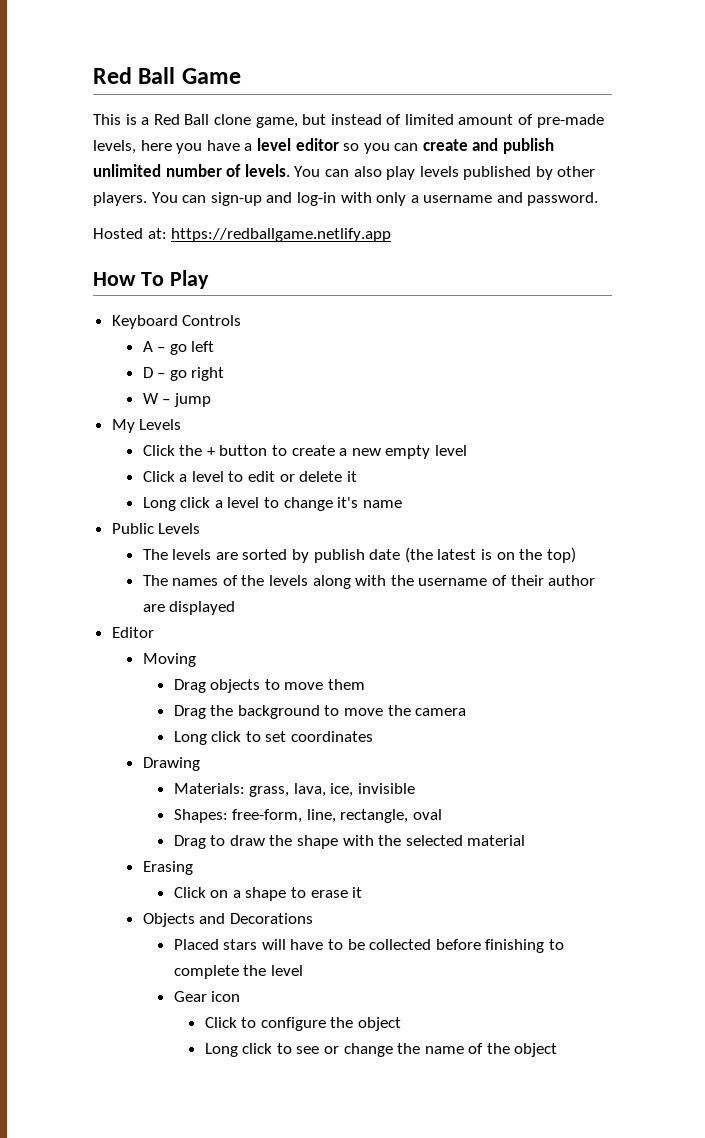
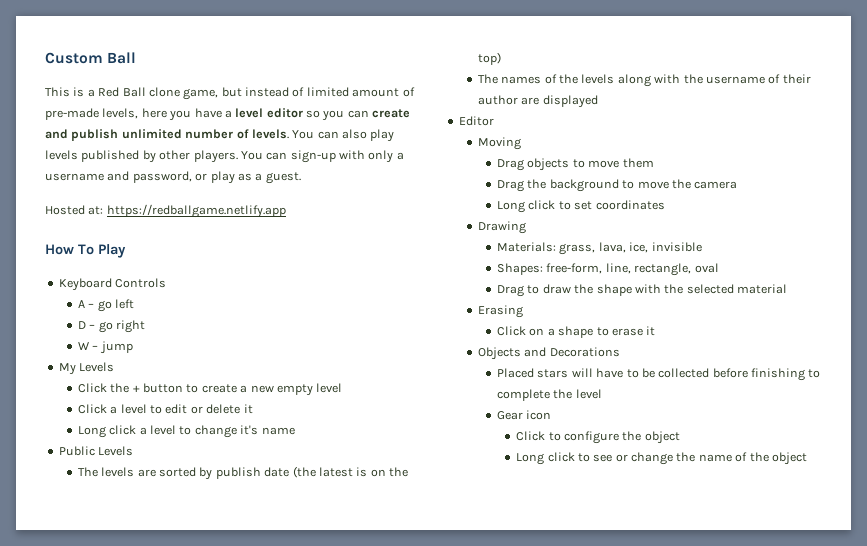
[93,67,241,84] Red Ball Game -> [45,52,137,64] Custom Ball
[266,192,336,206] and log-in -> (336, 156) none
[527,192,599,206] password. -> [132,171,301,184] password, or play as a guest.

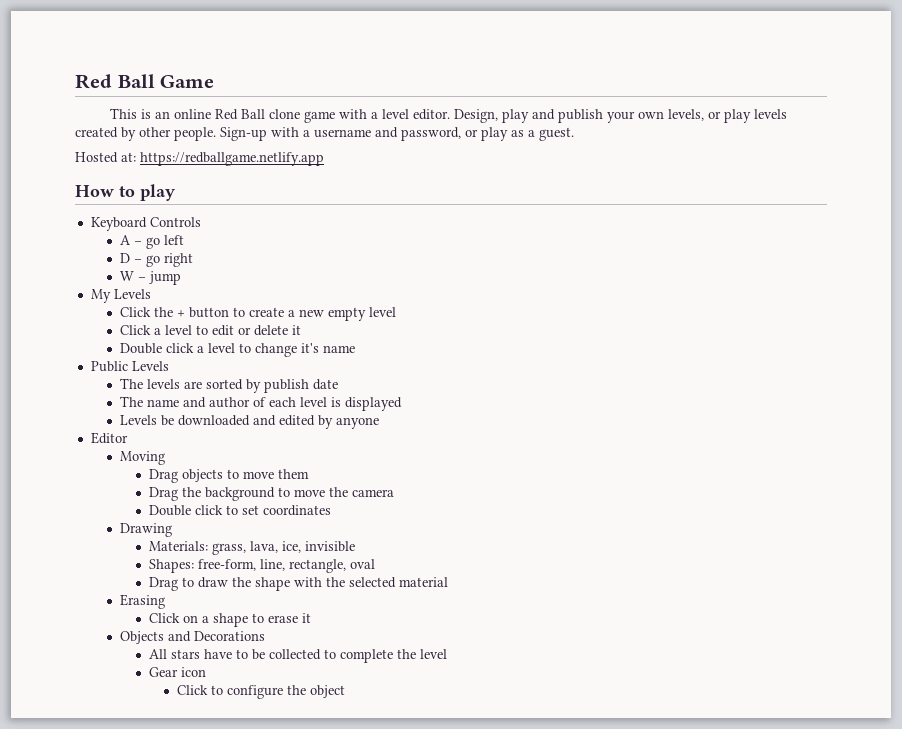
[45,52,137,64] Custom Ball -> [75,74,215,89] Red Ball Game
[87,89,95,97] a -> [155,109,212,119] an online
[183,87,415,100] [45,108,411,121] [45,129,367,141] game, but instead of limited amount of pre-made levels, here you have a level editor so you can create and publish unlimited number of levels. You can also -> [304,109,722,123] game with a level editor. Design, play and publish your own levels, or
[81,150,140,162] published -> [75,127,118,138] created
[193,150,394,163] players. You can sign-up with only -> [174,127,299,141] people. Sign-up with
[78,244,126,258] To Play -> [119,184,175,201] to play
[77,426,106,438] Long -> [119,343,162,354] Double
[292,466,409,478] [477,52,501,65] [477,74,811,87] [477,95,598,108] (the latest is on the top) // The names of the levels along with the username of their author are displayed -> [119,396,402,411] [119,415,379,429] // The name and author of each level is displayed // Levels be downloaded and edited by anyone
[497,201,526,213] Long -> [148,505,191,516] Double
[497,368,593,378] Placed stars will -> [148,649,200,659] All stars
[712,368,806,381] before finishing -> (321, 654) none
[516,452,807,465] // Long click to see or change the name of the object -> (346, 691) none

